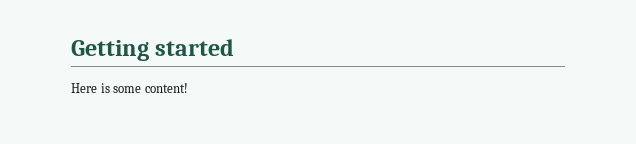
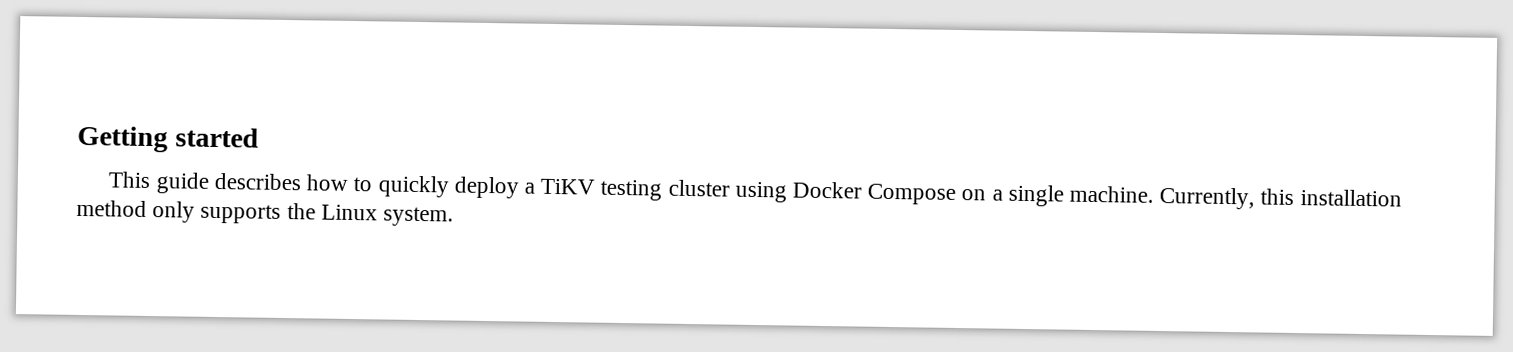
[71,83,188,93] Here is some content! -> [108,171,1402,210] [76,199,455,227] This guide describes how to quickly deploy a TiKV testing cluster using Docker Compose on a single machine. Currently, this installation method only supports the Linux system.

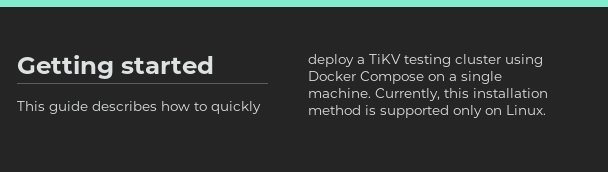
[152,201,455,227] only supports the Linux system. -> [365,105,546,118] is supported only on Linux.

